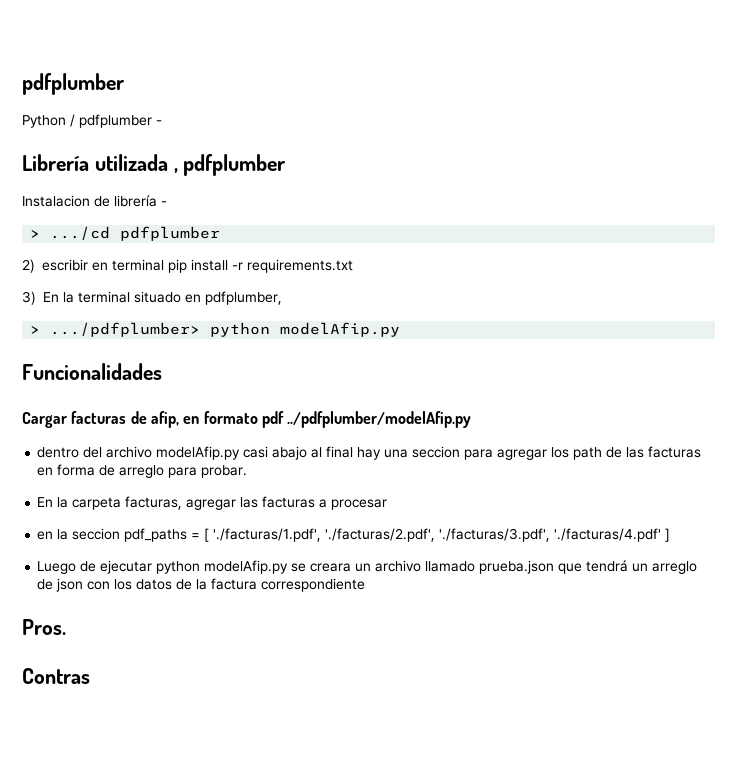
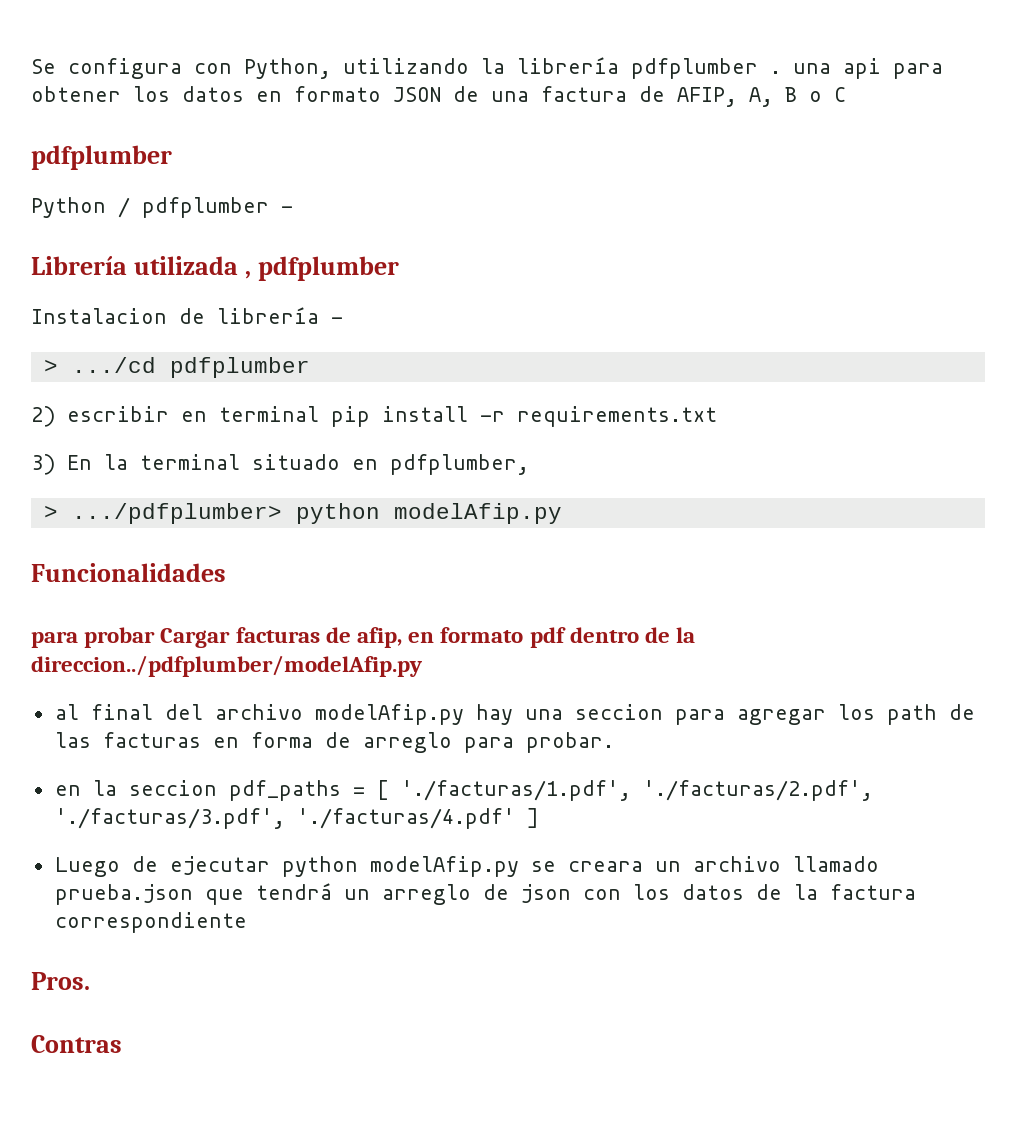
(22, 84) none -> [31,57,943,79] [31,86,846,107] Se configura con Python, utilizando la librería pdfplumber . una api para obtener los datos en formato JSON de una factura de AFIP, A, B o C //
(162, 371) none -> [31,627,156,648] para probar
[287,411,472,428] [37,446,354,460] ../pdfplumber/modelAfip.py // dentro del archivo modelAfip.py casi abajo al final -> [569,627,696,643] [31,655,422,677] [54,704,464,725] dentro de la direccion../pdfplumber/modelAfip.py // al final del archivo modelAfip.py
[37,496,388,510] // En la carpeta facturas, agregar las facturas a procesar -> (614, 742) none

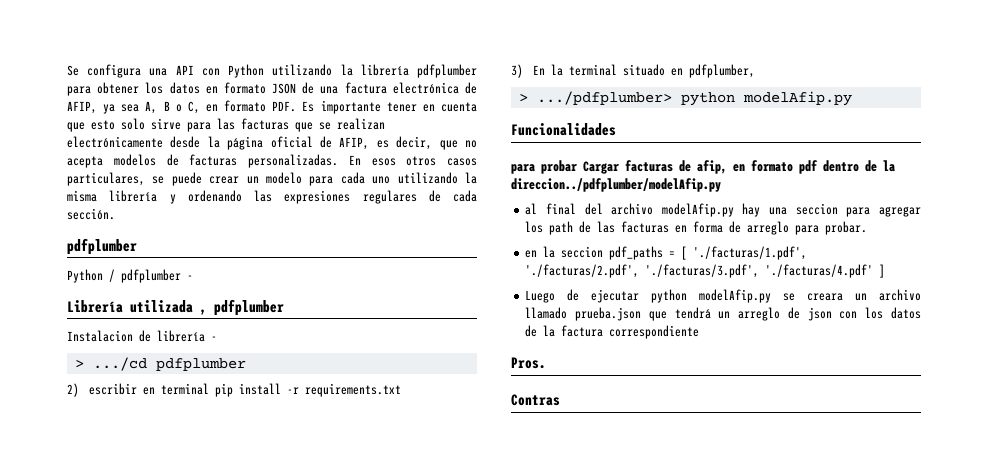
[194,58,331,79] con Python, -> [149,64,265,78] una API con Python
[770,58,881,79] . una api -> (478, 71) none
[639,86,737,107] de AFIP, -> [392,82,478,94] [67,101,140,114] electrónica de AFIP, ya sea
[834,87,846,102] C -> [187,100,478,114] [67,118,385,132] [67,136,477,150] [67,154,477,168] [67,172,477,186] [67,190,477,204] [67,208,115,220] C, en formato PDF. Es importante tener en cuenta que esto solo sirve para las facturas que se realizan electrónicamente desde la página oficial de AFIP, es decir, que no acepta modelos de facturas personalizadas. En esos otros casos particulares, se puede crear un modelo para cada uno utilizando la misma librería y ordenando las expresiones regulares de cada sección.

